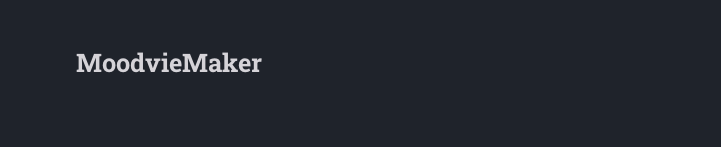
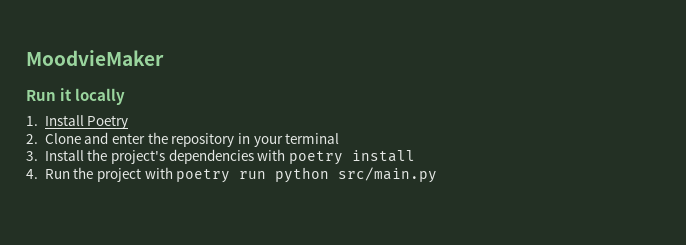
(262, 62) none -> [26,88,126,105] [26,115,129,129] [26,132,340,147] [26,149,415,165] [26,167,438,183] // Run it locally // 1. Install Poetry // 2. Clone and enter the repository in your terminal // 3. Install the project's dependencies with poetry install // 4. Run the project with poetry run python src/main.py

